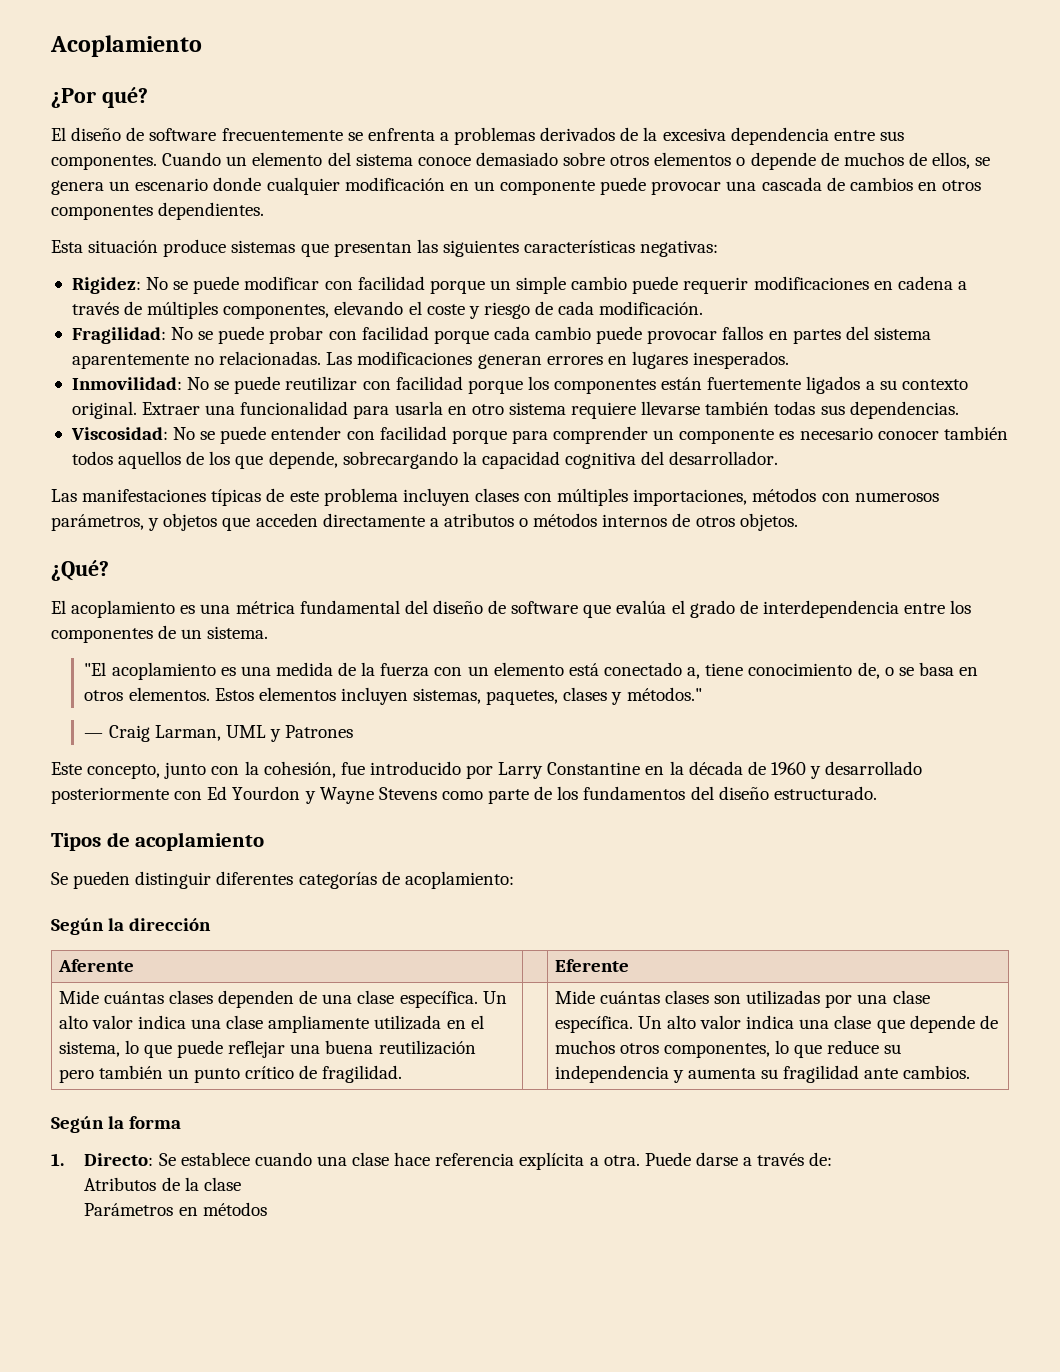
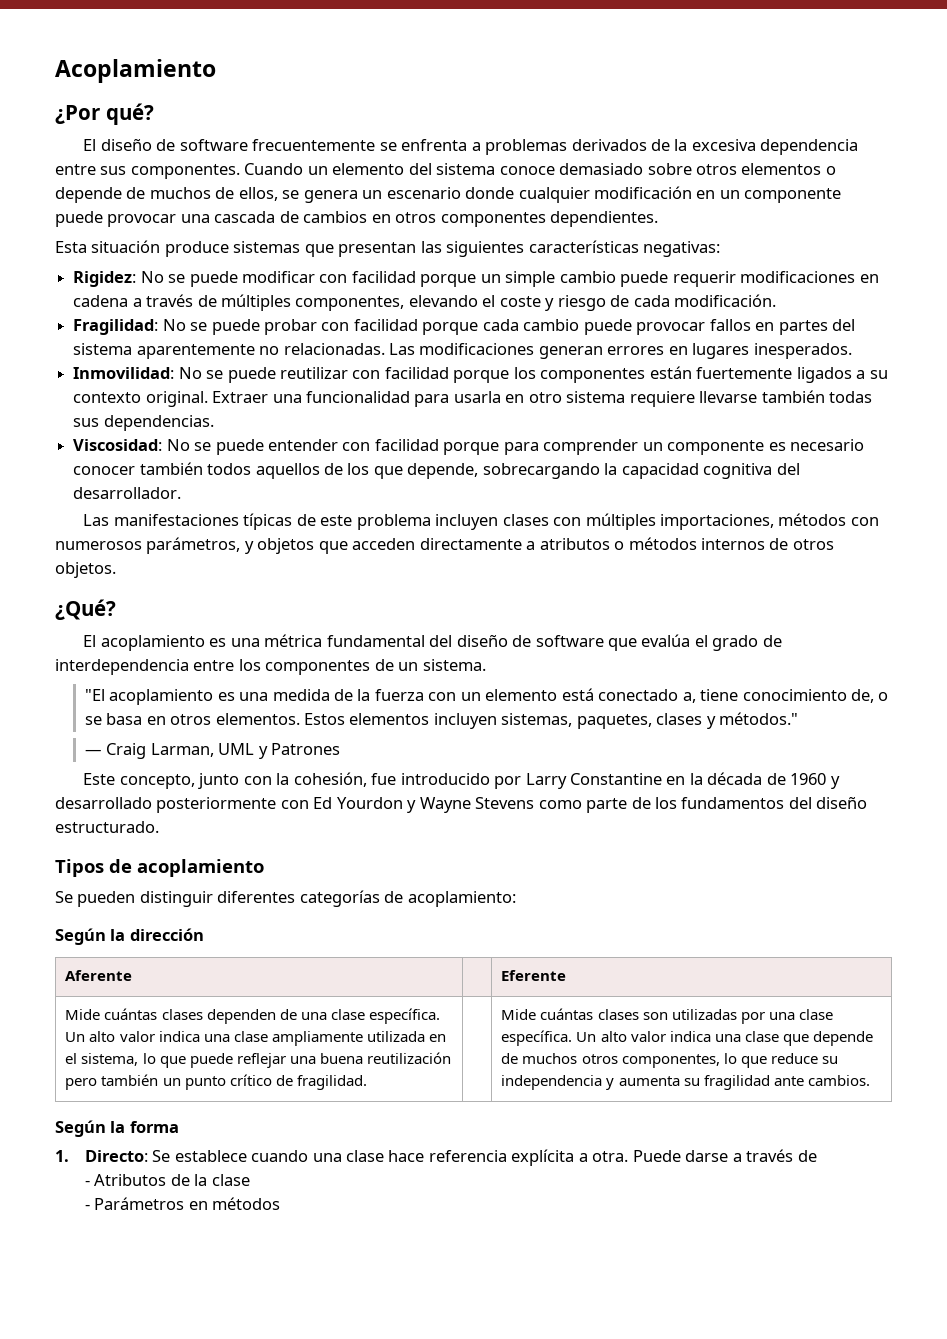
[809,1152,833,1166] de: // -> [797,1150,817,1162] [84,1180,90,1186] de // -
(241, 1184) none -> [84,1204,90,1210] -

